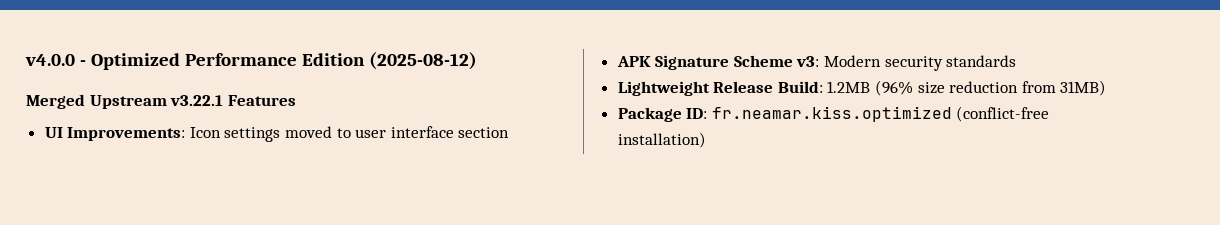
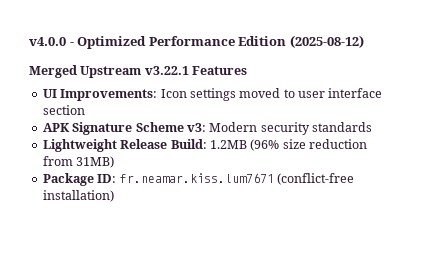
[711,106,952,122] fr.neamar.kiss.optimized -> [119,173,274,183] fr.neamar.kiss.lum7671

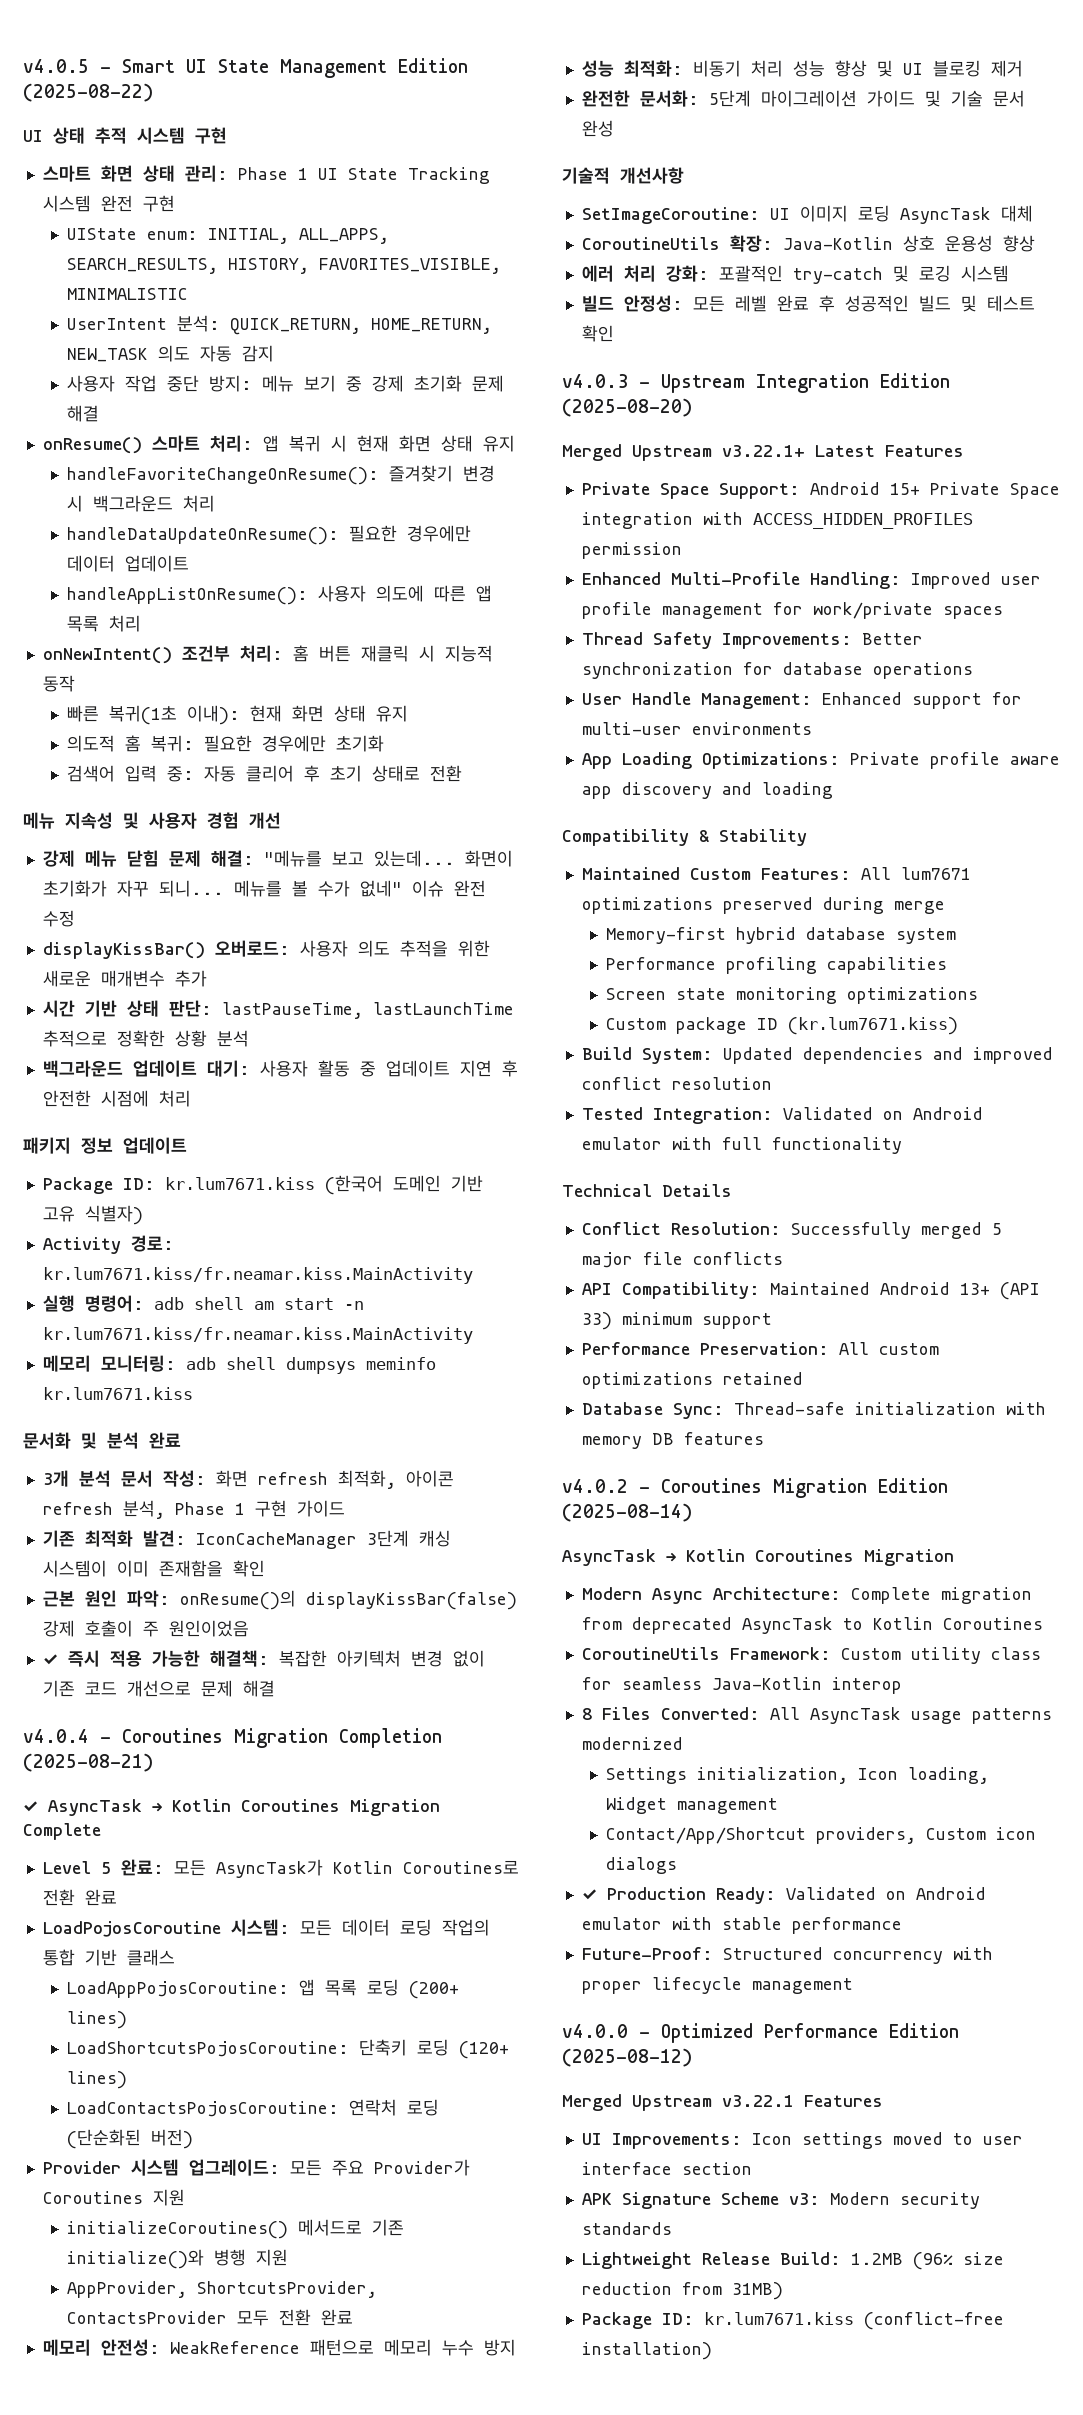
(29, 41) none -> [23,58,468,78] [23,83,153,102] [23,127,227,144] [42,165,490,184] [42,195,175,212] [67,228,390,244] [67,258,502,274] [67,288,189,300] [67,315,493,335] [67,345,275,362] [67,375,505,392] [67,405,100,422] [42,435,515,454] [67,465,496,485] [67,495,216,512] [67,525,472,545] [67,555,190,572] [67,585,493,605] [67,615,142,632] [42,645,493,664] [42,675,75,692] [67,705,409,725] [67,735,385,752] [67,765,463,782] [23,812,281,829] [42,850,513,867] [42,880,486,897] [42,910,75,927] [42,940,490,959] [42,970,207,987] [42,1000,514,1019] [42,1030,249,1047] [42,1060,518,1077] [42,1090,191,1107] [23,1137,187,1154] [42,1175,483,1195] [42,1205,143,1225] [42,1235,174,1254] [42,1267,473,1284] [42,1295,364,1312] [42,1327,473,1344] [42,1355,436,1374] [42,1387,193,1400] [23,1432,181,1449] [42,1470,454,1489] [42,1500,345,1519] [42,1530,451,1549] [42,1560,265,1577] [42,1590,517,1610] [42,1620,249,1637] [42,1650,485,1667] [42,1680,275,1697] [23,1728,442,1748] [23,1753,153,1772] [23,1799,440,1816] [23,1823,101,1840] [42,1859,519,1878] [42,1889,117,1906] [42,1919,490,1937] [42,1949,175,1966] [67,1979,460,1999] [67,2011,128,2029] [67,2039,510,2059] [67,2071,128,2089] [67,2099,440,2117] [67,2129,194,2149] [42,2159,470,2176] [42,2189,185,2206] [67,2219,405,2239] [67,2249,289,2269] [67,2281,378,2298] [67,2309,354,2326] [42,2339,516,2356] [581,60,1023,77] [581,90,1025,107] [581,120,614,137] [562,167,684,184] [581,205,1033,224] [581,235,1035,252] [581,265,1009,284] [581,295,1035,312] [581,325,614,342] [562,373,950,393] [562,398,692,417] [562,444,964,461] [581,482,1060,499] [581,512,973,529] [581,542,682,559] [581,572,1041,589] [581,602,1003,619] [581,632,923,649] [581,662,973,679] [581,692,1022,709] [581,722,812,735] [581,752,1060,769] [581,782,833,799] [562,829,807,846] [581,867,971,880] [581,897,945,914] [606,927,957,944] [606,957,948,974] [606,987,979,1004] [606,1017,959,1035] [581,1047,1053,1064] [581,1077,772,1090] [581,1107,983,1124] [581,1137,902,1154] [562,1184,732,1197] [581,1222,1002,1239] [581,1252,783,1268] [581,1282,1040,1300] [581,1312,772,1330] [581,1342,939,1355] [581,1372,803,1389] [581,1402,1046,1419] [581,1432,764,1449] [562,1478,948,1498] [562,1503,692,1522] [562,1549,954,1566] [581,1587,1032,1604] [581,1617,1043,1634] [581,1647,1041,1664] [581,1677,902,1694] [581,1707,1052,1724] [581,1737,683,1750] [606,1767,990,1784] [606,1797,779,1814] [606,1827,1037,1844] [606,1857,678,1874] [581,1887,986,1904] [581,1917,902,1934] [581,1947,993,1964] [581,1977,853,1994] v4.0.5 - Smart UI State Management Edition (2025-08-22) // UI 상태 추적 시스템 구현 // 스마트 화면 상태 관리: Phase 1 UI State Tracking 시스템 완전 구현 // UIState enum: INITIAL, ALL_APPS, SEARCH_RESULTS, HISTORY, FAVORITES_VISIBLE, MINIMALISTIC // UserIntent 분석: QUICK_RETURN, HOME_RETURN, NEW_TASK 의도 자동 감지 // 사용자 작업 중단 방지: 메뉴 보기 중 강제 초기화 문제 해결 // onResume() 스마트 처리: 앱 복귀 시 현재 화면 상태 유지 // handleFavoriteChangeOnResume(): 즐겨찾기 변경 시 백그라운드 처리 // handleDataUpdateOnResume(): 필요한 경우에만 데이터 업데이트 // handleAppListOnResume(): 사용자 의도에 따른 앱 목록 처리 // onNewIntent() 조건부 처리: 홈 버튼 재클릭 시 지능적 동작 // 빠른 복귀(1초 이내): 현재 화면 상태 유지 // 의도적 홈 복귀: 필요한 경우에만 초기화 // 검색어 입력 중: 자동 클리어 후 초기 상태로 전환 // 메뉴 지속성 및 사용자 경험 개선 // 강제 메뉴 닫힘 문제 해결: "메뉴를 보고 있는데... 화면이 초기화가 자꾸 되니... 메뉴를 볼 수가 없네" 이슈 완전 수정 // displayKissBar() 오버로드: 사용자 의도 추적을 위한 새로운 매개변수 추가 // 시간 기반 상태 판단: lastPauseTime, lastLaunchTime 추적으로 정확한 상황 분석 // 백그라운드 업데이트 대기: 사용자 활동 중 업데이트 지연 후 안전한 시점에 처리 // 패키지 정보 업데이트 // Package ID: kr.lum7671.kiss (한국어 도메인 기반 고유 식별자) // Activity 경로: kr.lum7671.kiss/fr.neamar.kiss.MainActivity // 실행 명령어: adb shell am start -n kr.lum7671.kiss/fr.neamar.kiss.MainActivity // 메모리 모니터링: adb shell dumpsys meminfo kr.lum7671.kiss // 문서화 및 분석 완료 // 3개 분석 문서 작성: 화면 refresh 최적화, 아이콘 refresh 분석, Phase 1 구현 가이드 // 기존 최적화 발견: IconCacheManager 3단계 캐싱 시스템이 이미 존재함을 확인 // 근본 원인 파악: onResume()의 displayKissBar(false) 강제 호출이 주 원인이었음 // ✓ 즉시 적용 가능한 해결책: 복잡한 아키텍처 변경 없이 기존 코드 개선으로 문제 해결 // v4.0.4 - Coroutines Migration Completion (2025-08-21) // ✓ AsyncTask → Kotlin Coroutines Migration Complete // Level 5 완료: 모든 AsyncTask가 Kotlin Coroutines로 전환 완료 // LoadPojosCoroutine 시스템: 모든 데이터 로딩 작업의 통합 기반 클래스 // LoadAppPojosCoroutine: 앱 목록 로딩 (200+ lines) // LoadShortcutsPojosCoroutine: 단축키 로딩 (120+ lines) // LoadContactsPojosCoroutine: 연락처 로딩 (단순화된 버전) // Provider 시스템 업그레이드: 모든 주요 Provider가 Coroutines 지원 // initializeCoroutines() 메서드로 기존 initialize()와 병행 지원 // AppProvider, ShortcutsProvider, ContactsProvider 모두 전환 완료 // 메모리 안전성: WeakReference 패턴으로 메모리 누수 방지 // 성능 최적화: 비동기 처리 성능 향상 및 UI 블로킹 제거 // 완전한 문서화: 5단계 마이그레이션 가이드 및 기술 문서 완성 // 기술적 개선사항 // SetImageCoroutine: UI 이미지 로딩 AsyncTask 대체 // CoroutineUtils 확장: Java-Kotlin 상호 운용성 향상 // 에러 처리 강화: 포괄적인 try-catch 및 로깅 시스템 // 빌드 안정성: 모든 레벨 완료 후 성공적인 빌드 및 테스트 확인 // v4.0.3 - Upstream Integration Edition (2025-08-20) // Merged Upstream v3.22.1+ Latest Features // Private Space Support: Android 15+ Private Space integration with ACCESS_HIDDEN_PROFILES permission // Enhanced Multi-Profile Handling: Improved user profile management for work/private spaces // Thread Safety Improvements: Better synchronization for database operations // User Handle Management: Enhanced support for multi-user environments // App Loading Optimizations: Private profile aware app discovery and loading // Compatibility & Stability // Maintained Custom Features: All lum7671 optimizations preserved during merge // Memory-first hybrid database system // Performance profiling capabilities // Screen state monitoring optimizations // Custom package ID (kr.lum7671.kiss) // Build System: Updated dependencies and improved conflict resolution // Tested Integration: Validated on Android emulator with full functionality // Technical Details // Conflict Resolution: Successfully merged 5 major file conflicts // API Compatibility: Maintained Android 13+ (API 33) minimum support // Performance Preservation: All custom optimizations retained // Database Sync: Thread-safe initialization with memory DB features // v4.0.2 - Coroutines Migration Edition (2025-08-14) // AsyncTask → Kotlin Coroutines Migration // Modern Async Architecture: Complete migration from deprecated AsyncTask to Kotlin Coroutines // CoroutineUtils Framework: Custom utility class for seamless Java-Kotlin interop // 8 Files Converted: All AsyncTask usage patterns modernized // Settings initialization, Icon loading, Widget management // Contact/App/Shortcut providers, Custom icon dialogs // ✓ Production Ready: Validated on Android emulator with stable performance // Future-Proof: Structured concurrency with proper lifecycle management //
[119,173,274,183] fr.neamar.kiss.lum7671 -> [703,2312,854,2325] kr.lum7671.kiss

